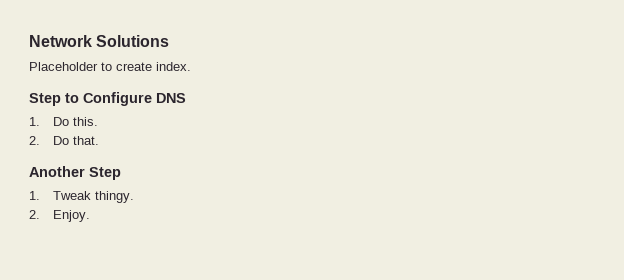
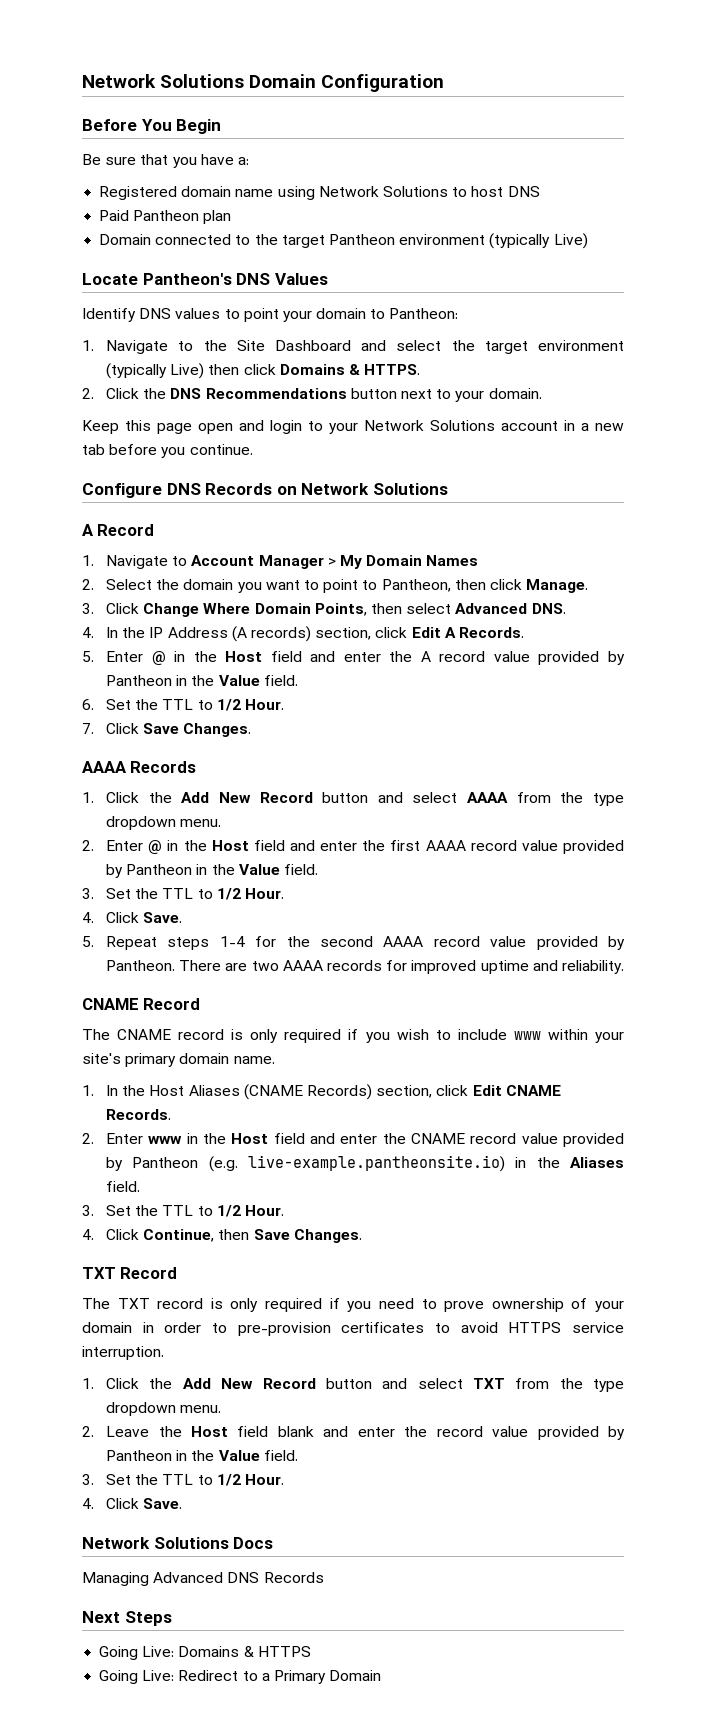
[29,35,170,47] [29,62,191,71] [29,92,186,106] [29,117,99,126] [29,136,100,145] [29,166,121,180] [29,191,135,203] [29,210,91,222] Network Solutions // Placeholder to create index. // Step to Configure DNS // 1. Do this. // 2. Do that. // Another Step // 1. Tweak thingy. // 2. Enjoy. -> [82,74,445,92] [82,119,222,134] [82,154,249,168] [99,186,540,200] [99,210,232,224] [99,233,588,249] [82,273,328,285] [82,308,459,322] [82,340,624,354] [106,363,421,379] [82,388,542,402] [82,420,624,434] [82,444,253,458] [82,483,448,498] [82,524,155,536] [82,555,479,569] [82,579,589,593] [82,603,566,617] [82,626,524,642] [82,651,625,665] [106,675,298,686] [82,699,285,711] [82,723,252,737] [82,761,197,773] [82,792,625,806] [106,816,222,830] [82,840,624,854] [106,864,319,878] [82,888,285,900] [82,912,183,923] [82,936,625,950] [106,960,624,974] [82,998,201,1010] [82,1029,625,1043] [82,1053,275,1067] [82,1084,561,1100] [106,1109,172,1120] [82,1133,625,1147] [106,1155,624,1172] [106,1181,141,1192] [82,1205,285,1217] [82,1229,362,1243] [82,1267,178,1279] [82,1298,625,1312] [82,1322,624,1336] [82,1346,164,1360] [82,1378,624,1392] [106,1402,222,1416] [82,1426,625,1440] [106,1450,298,1461] [82,1474,285,1486] [82,1498,183,1509] [82,1537,274,1549] [82,1572,324,1586] [82,1611,172,1626] [99,1646,311,1660] [99,1670,382,1684] Network Solutions Domain Configuration // Before You Begin // Be sure that you have a: // Registered domain name using Network Solutions to host DNS // Paid Pantheon plan // Domain connected to the target Pantheon environment (typically Live) // Locate Pantheon's DNS Values // Identify DNS values to point your domain to Pantheon: // 1. Navigate to the Site Dashboard and select the target environment (typically Live) then click Domains & HTTPS. // 2. Click the DNS Recommendations button next to your domain. // Keep this page open and login to your Network Solutions account in a new tab before you continue. // Configure DNS Records on Network Solutions // A Record // 1. Navigate to Account Manager > My Domain Names // 2. Select the domain you want to point to Pantheon, then click Manage. // 3. Click Change Where Domain Points, then select Advanced DNS. // 4. In the IP Address (A records) section, click Edit A Records. // 5. Enter @ in the Host field and enter the A record value provided by Pantheon in the Value field. // 6. Set the TTL to 1/2 Hour. // 7. Click Save Changes. // AAAA Records // 1. Click the Add New Record button and select AAAA from the type dropdown menu. // 2. Enter @ in the Host field and enter the first AAAA record value provided by Pantheon in the Value field. // 3. Set the TTL to 1/2 Hour. // 4. Click Save. // 5. Repeat steps 1-4 for the second AAAA record value provided by Pantheon. There are two AAAA records for improved uptime and reliability. // CNAME Record // The CNAME record is only required if you wish to include www within your site's primary domain name. // 1. In the Host Aliases (CNAME Records) section, click Edit CNAME Records. // 2. Enter www in the Host field and enter the CNAME record value provided by Pantheon (e.g. live-example.pantheonsite.io) in the Aliases field. // 3. Set the TTL to 1/2 Hour. // 4. Click Continue, then Save Changes. // TXT Record // The TXT record is only required if you need to prove ownership of your domain in order to pre-provision certificates to avoid HTTPS service interruption. // 1. Click the Add New Record button and select TXT from the type dropdown menu. // 2. Leave the Host field blank and enter the record value provided by Pantheon in the Value field. // 3. Set the TTL to 1/2 Hour. // 4. Click Save. // Network Solutions Docs // Managing Advanced DNS Records // Next Steps // Going Live: Domains & HTTPS // Going Live: Redirect to a Primary Domain

